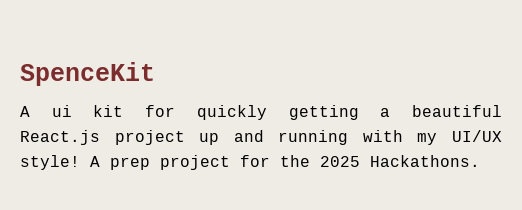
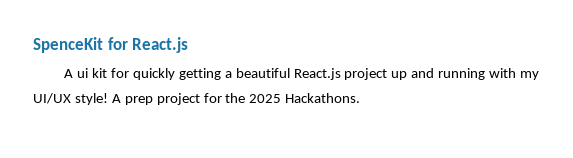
(155, 74) none -> [107,37,189,53] for React.js

